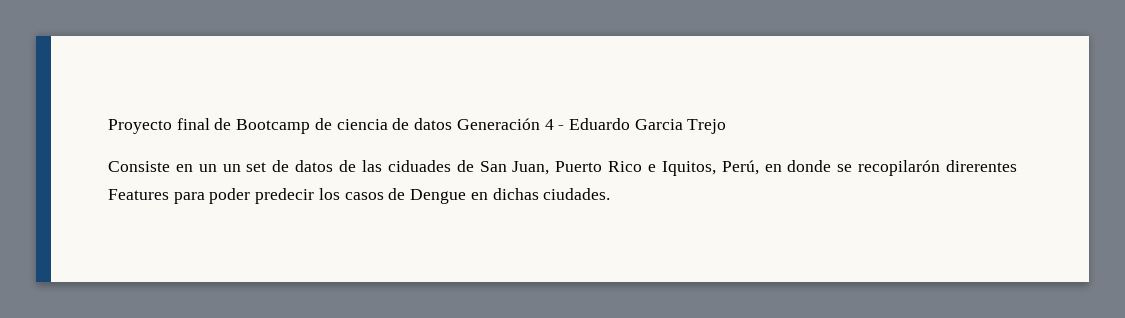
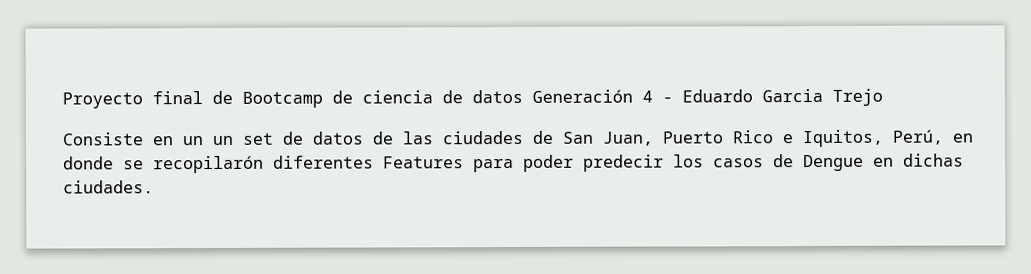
[387,160,451,172] ciduades -> [442,130,524,145] ciudades
[946,160,1018,172] direrentes -> [273,155,374,169] diferentes

